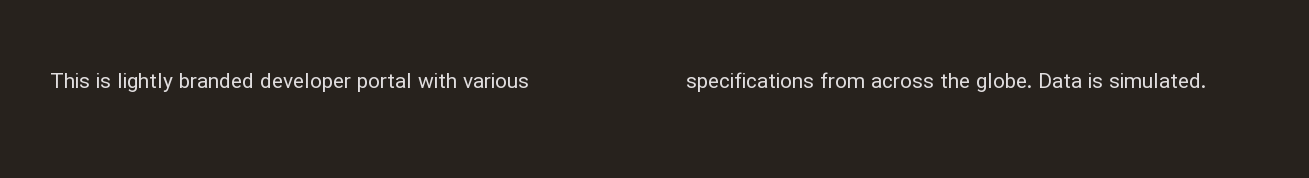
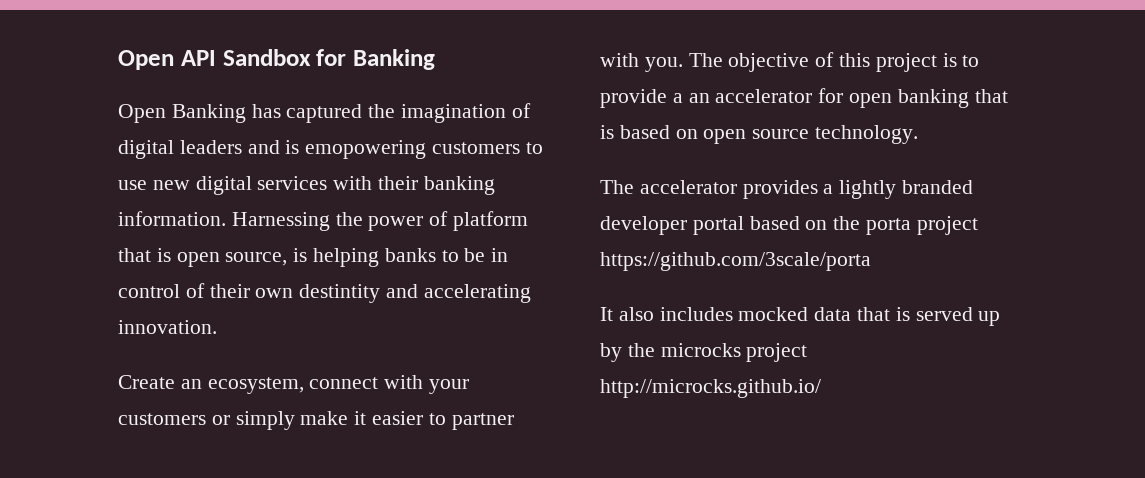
[50,72,1206,92] This is lightly branded developer portal with various specifications from across the globe. Data is simulated. -> [118,49,435,70] [118,103,531,123] [118,140,543,159] [118,176,495,195] [118,211,529,231] [118,248,509,267] [118,283,531,303] [118,320,217,334] [118,375,470,394] [118,411,514,430] [600,52,980,72] [600,88,1008,108] [600,125,919,144] [600,180,974,199] [600,216,978,235] [600,252,871,271] [600,307,1001,326] [600,343,808,362] [600,379,821,398] Open API Sandbox for Banking // Open Banking has captured the imagination of digital leaders and is emopowering customers to use new digital services with their banking information. Harnessing the power of platform that is open source, is helping banks to be in control of their own destintity and accelerating innovation. // Create an ecosystem, connect with your customers or simply make it easier to partner with you. The objective of this project is to provide a an accelerator for open banking that is based on open source technology. // The accelerator provides a lightly branded developer portal based on the porta project https://github.com/3scale/porta // It also includes mocked data that is served up by the microcks project http://microcks.github.io/

